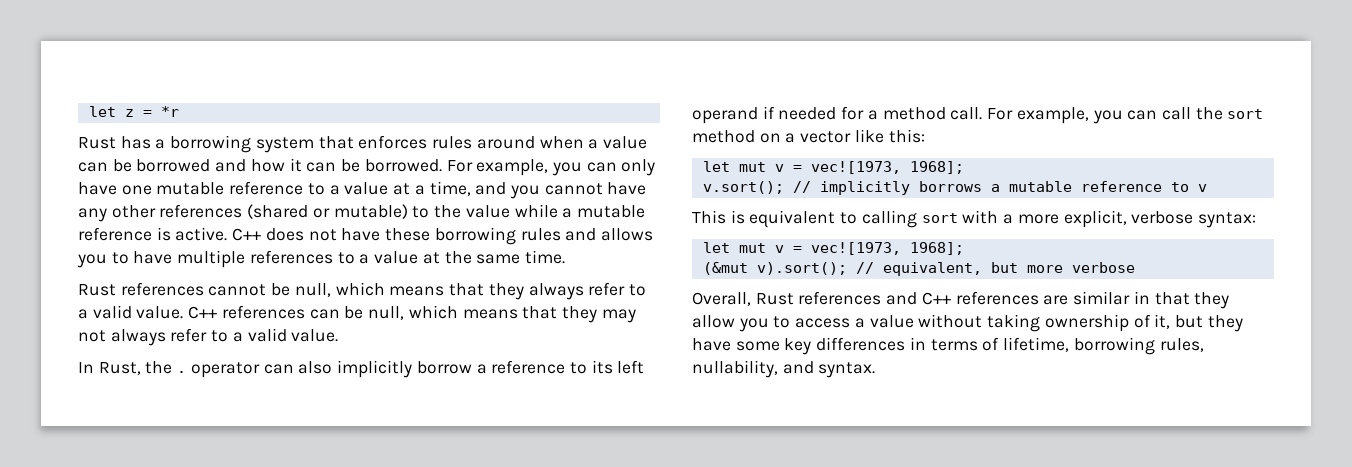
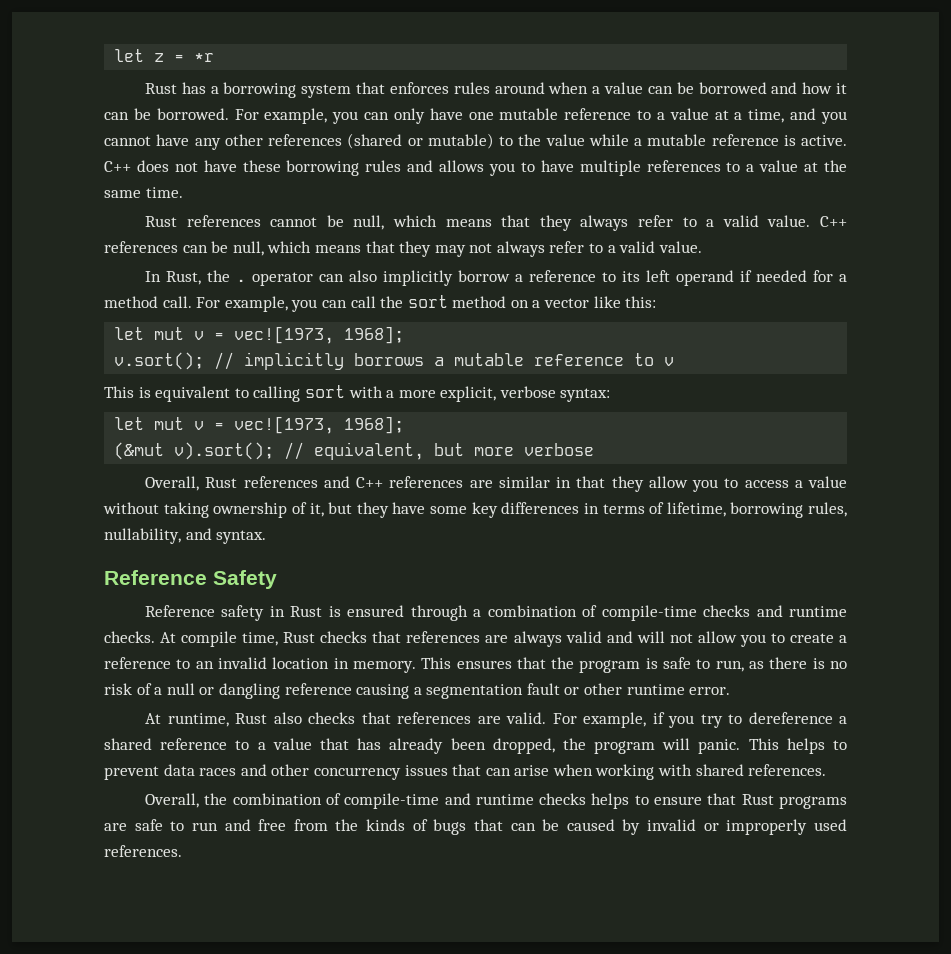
(876, 370) none -> [104,570,277,589] [145,605,847,621] [104,631,847,647] [104,657,847,673] [104,683,731,699] [145,712,847,728] [104,738,847,754] [104,764,827,780] [145,793,847,809] [104,819,848,835] [104,845,182,857] // Reference Safety // Reference safety in Rust is ensured through a combination of compile-time checks and runtime checks. At compile time, Rust checks that references are always valid and will not allow you to create a reference to an invalid location in memory. This ensures that the program is safe to run, as there is no risk of a null or dangling reference causing a segmentation fault or other runtime error. // At runtime, Rust also checks that references are valid. For example, if you try to dereference a shared reference to a value that has already been dropped, the program will panic. This helps to prevent data races and other concurrency issues that can arise when working with shared references. // Overall, the combination of compile-time and runtime checks helps to ensure that Rust programs are safe to run and free from the kinds of bugs that can be caused by invalid or improperly used references.

